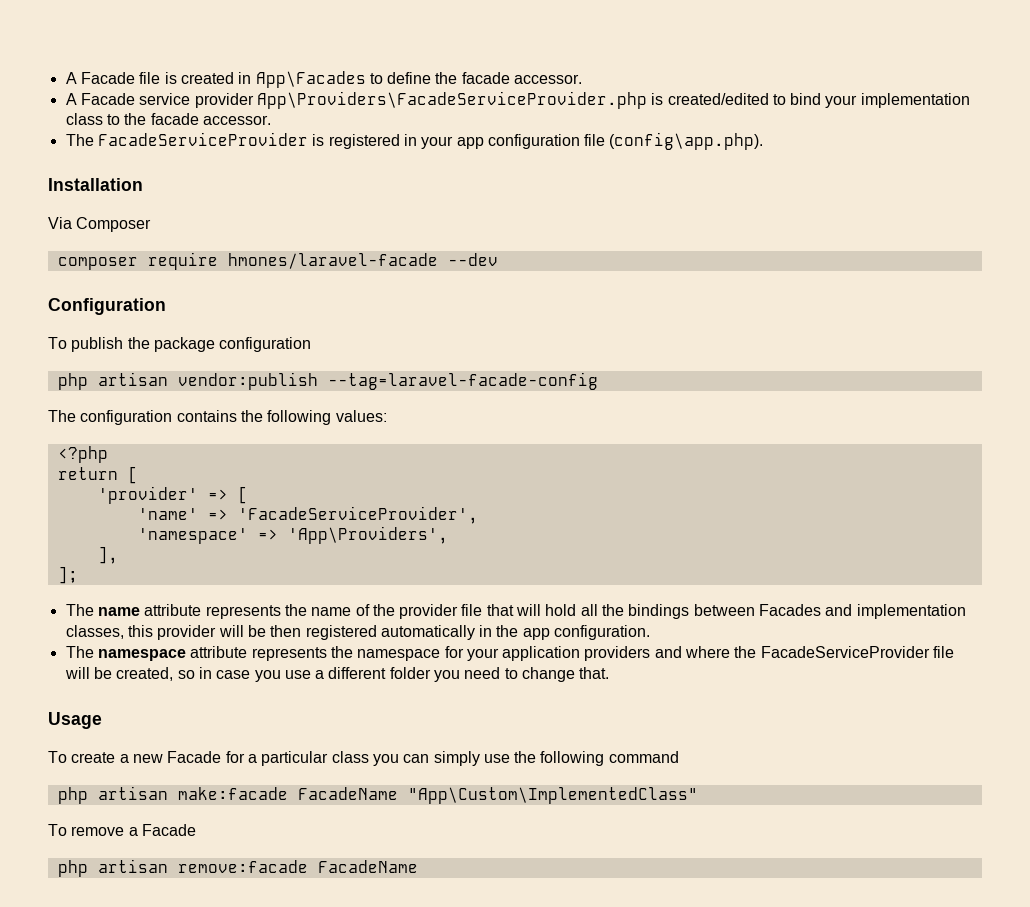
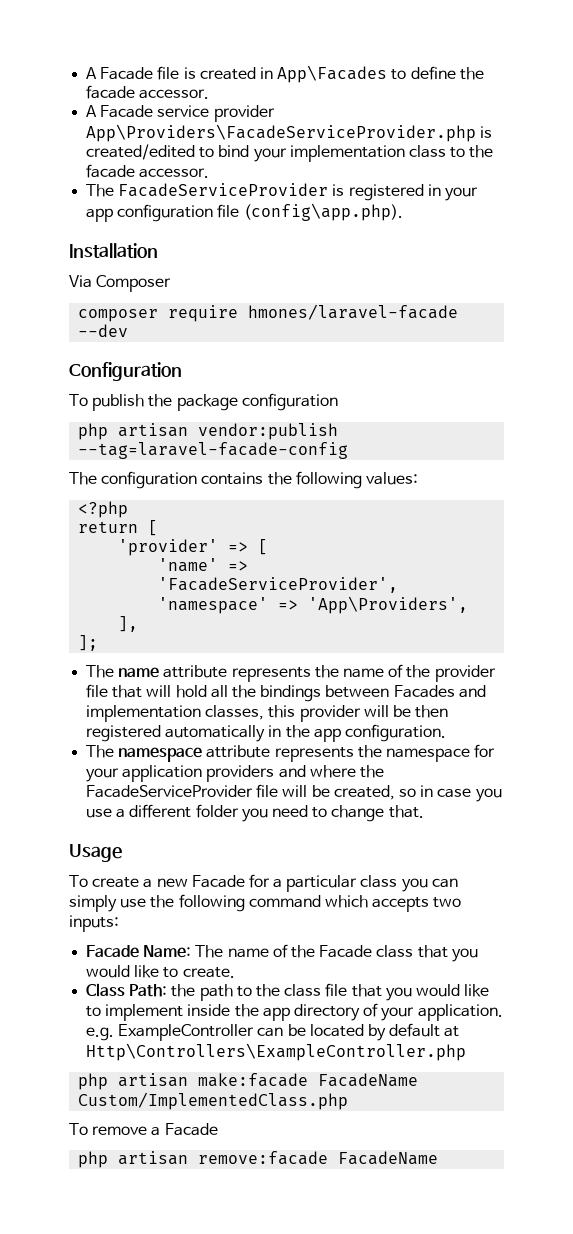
(679, 757) none -> [324,895,462,912] [69,915,119,932] [86,944,478,962] [86,965,235,978] [86,983,490,1001] [86,1003,503,1021] [86,1023,460,1041] [86,1043,467,1061] which accepts two inputs: // Facade Name: The name of the Facade class that you would like to create. // Class Path: the path to the class file that you would like to implement inside the app directory of your application. e.g. ExampleController can be located by default at Http\Controllers\ExampleController.php
[407,787,698,804] "App\Custom\ImplementedClass" -> [78,1092,349,1110] Custom/ImplementedClass.php

